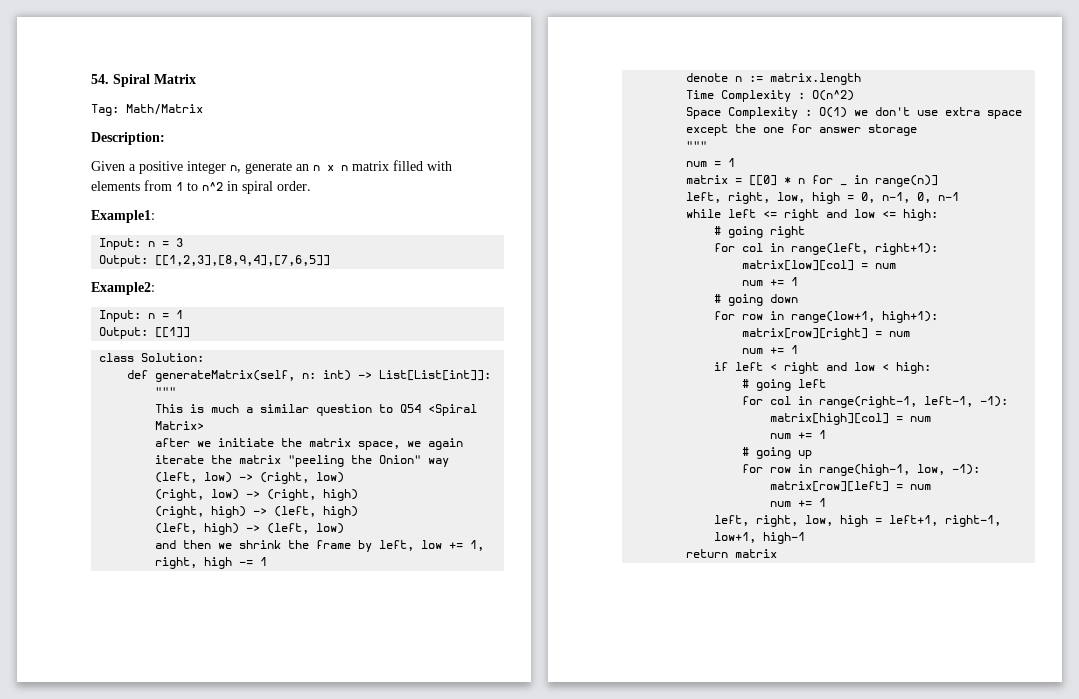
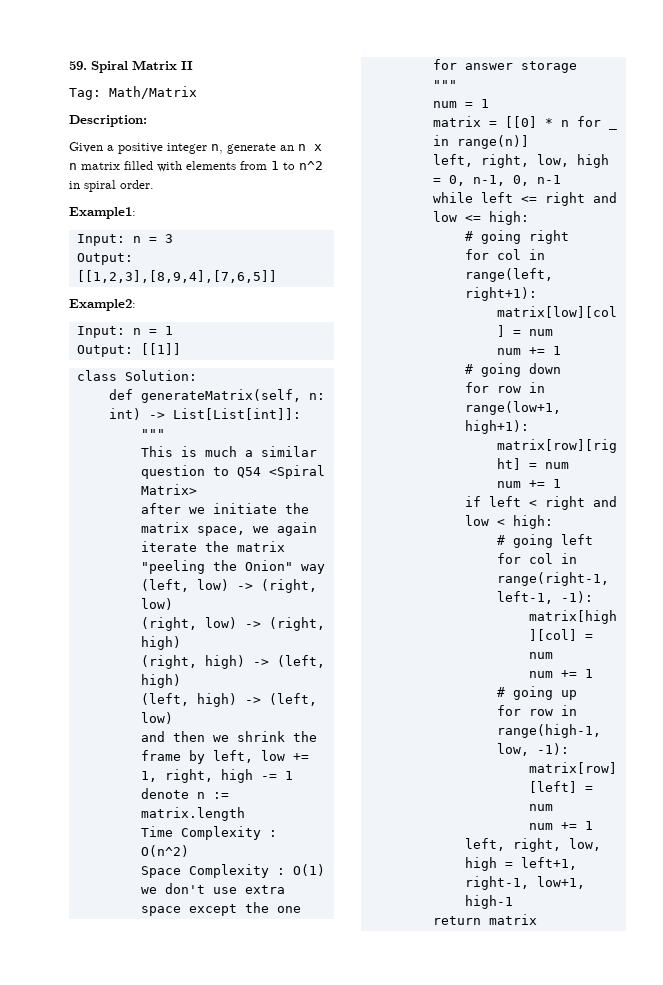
[91,74,109,84] 54. -> [69,61,87,70] 59.
(196, 79) none -> [181,61,193,70] II

